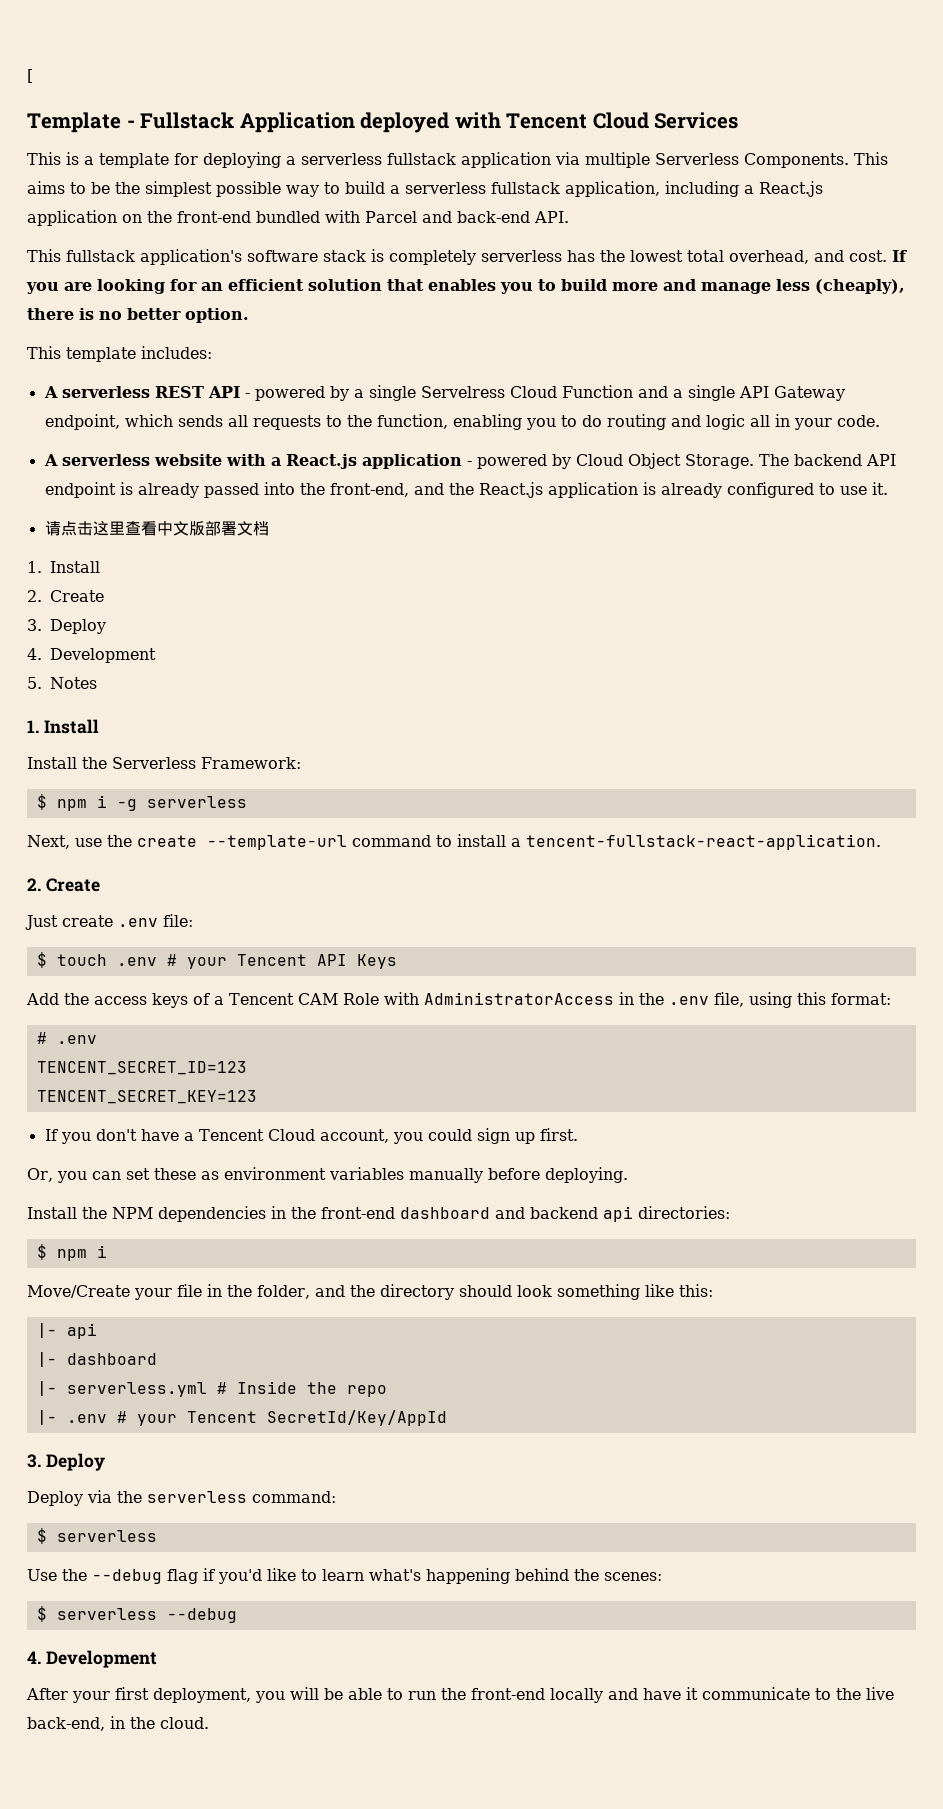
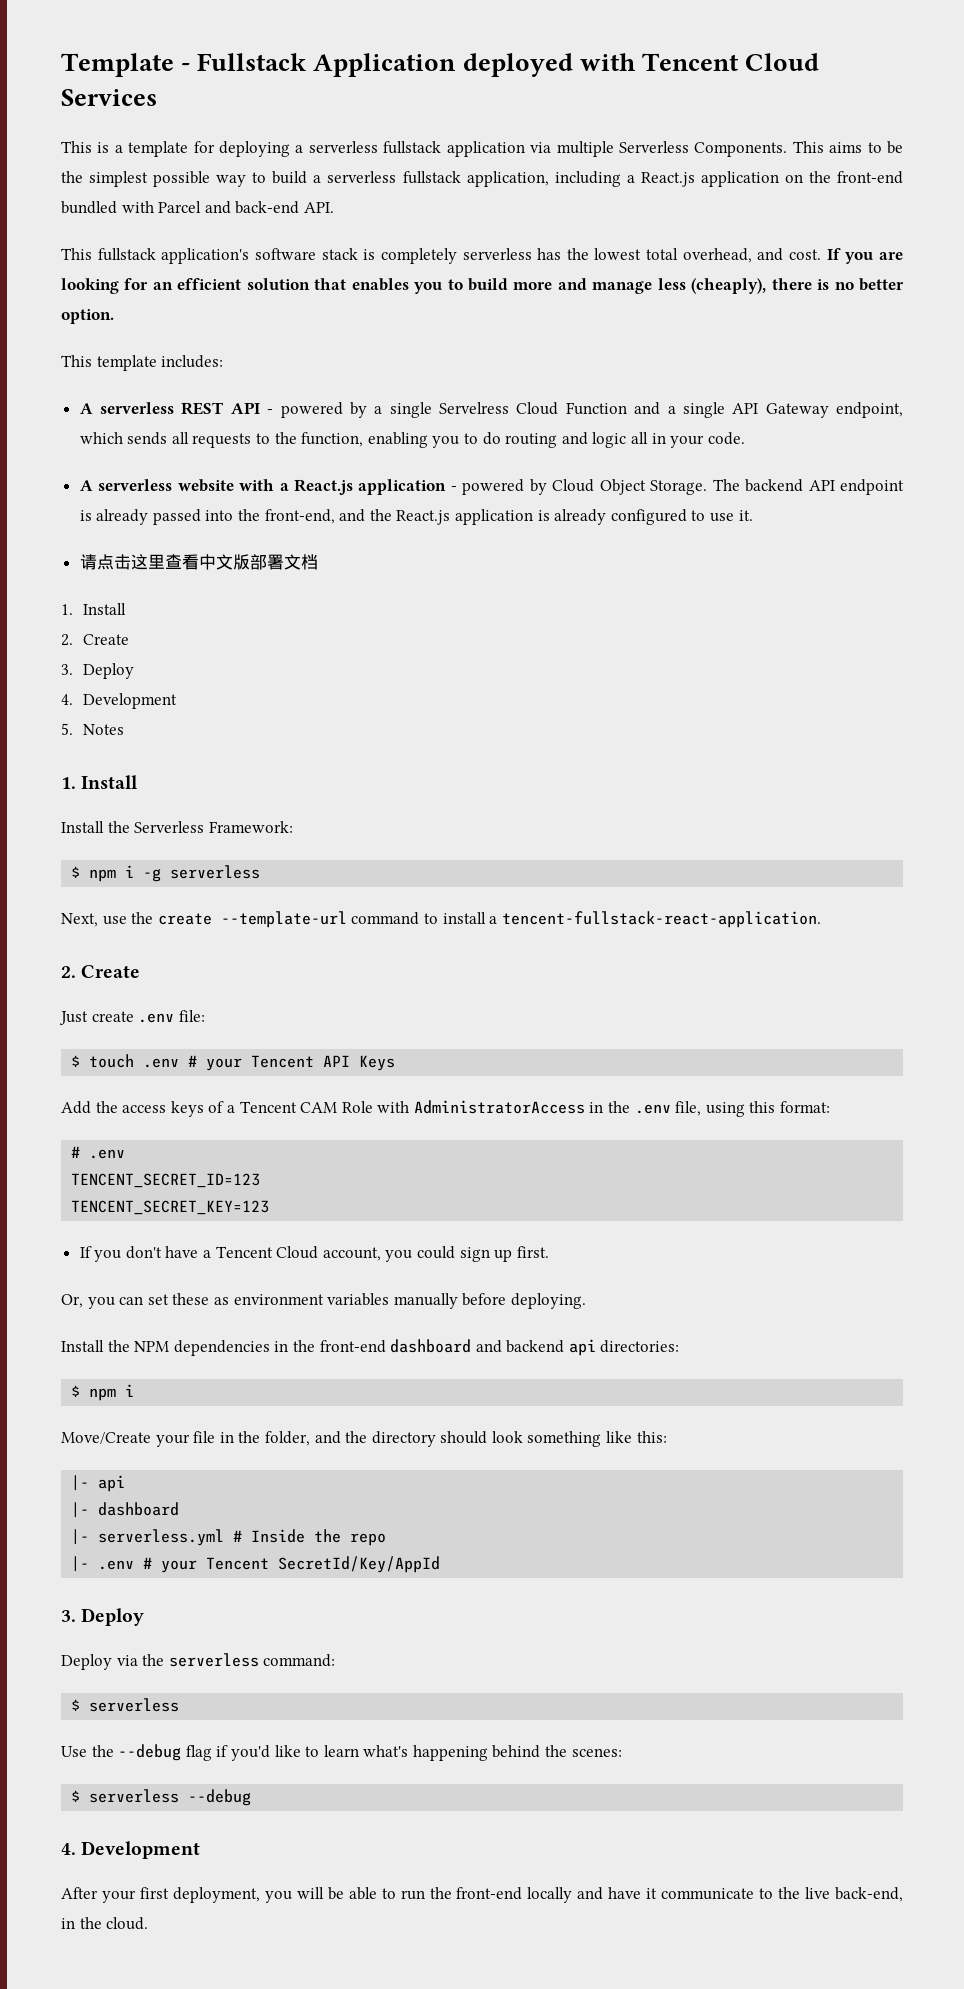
[27,69,33,83] [ // -> (61, 65) none

